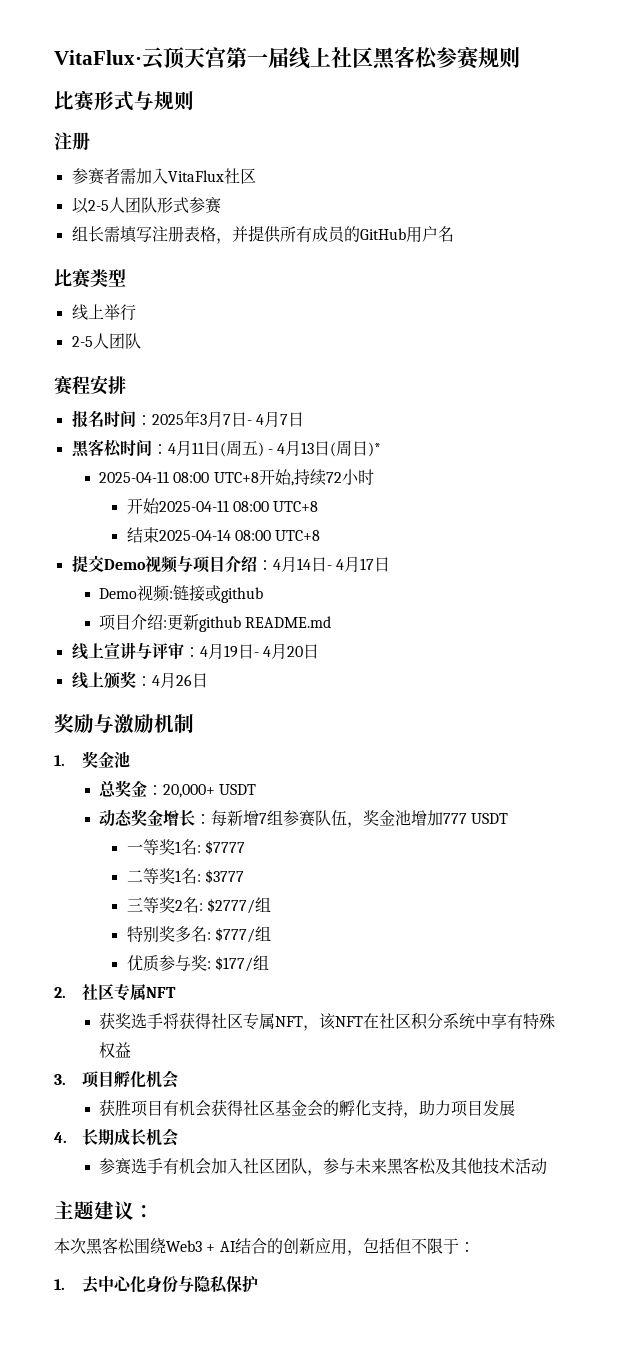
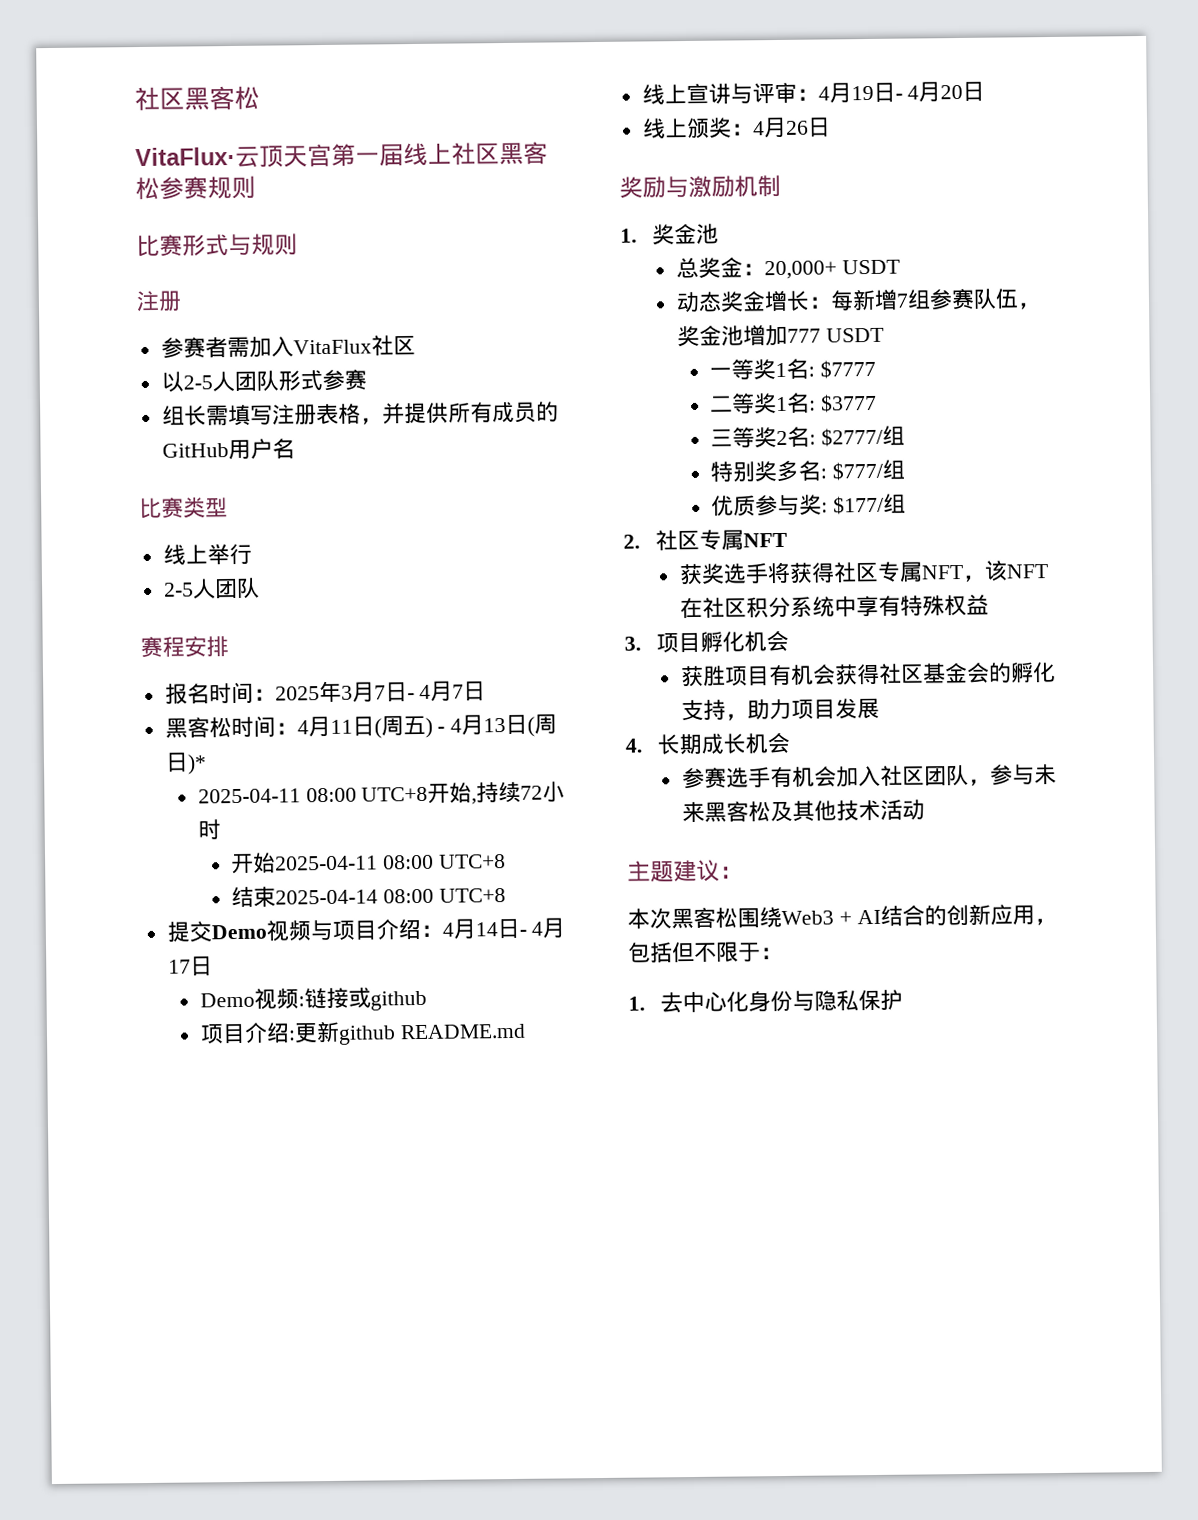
(54, 57) none -> [134,85,260,112] 社区黑客松 //

